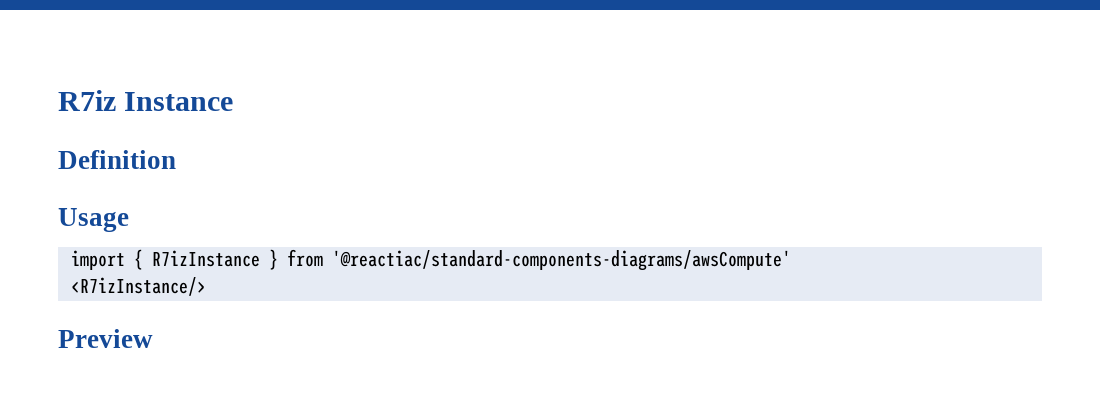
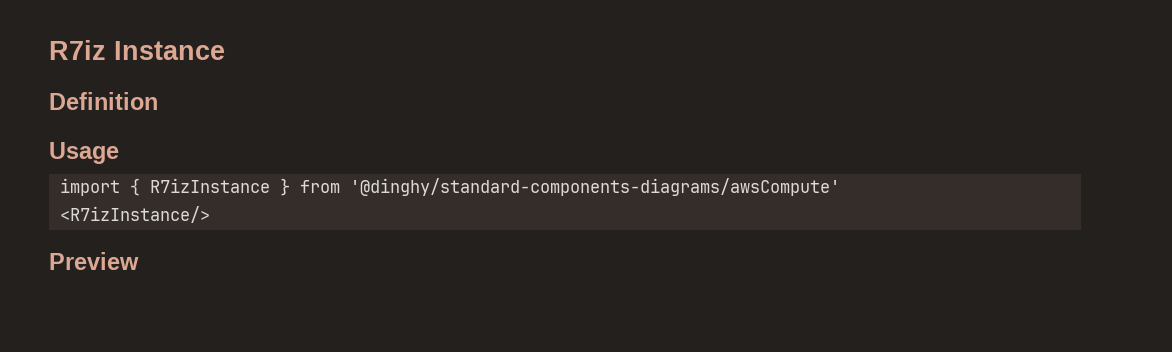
[331,250,791,271] '@reactiac/standard-components-diagrams/awsCompute' -> [350,178,841,196] '@dinghy/standard-components-diagrams/awsCompute'

